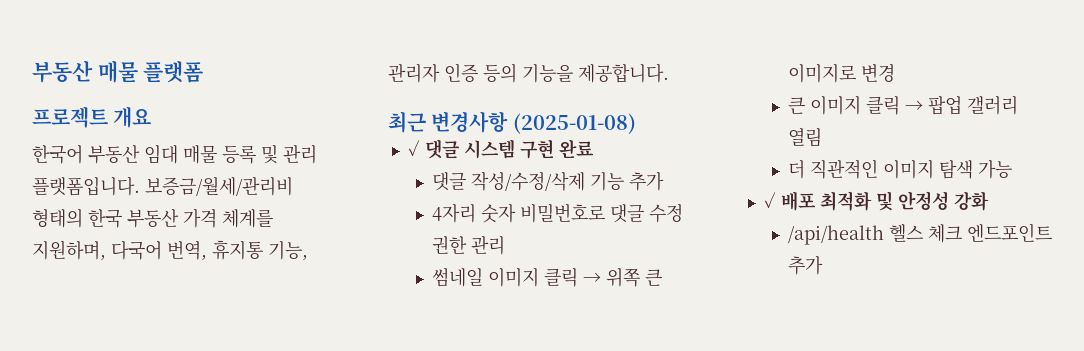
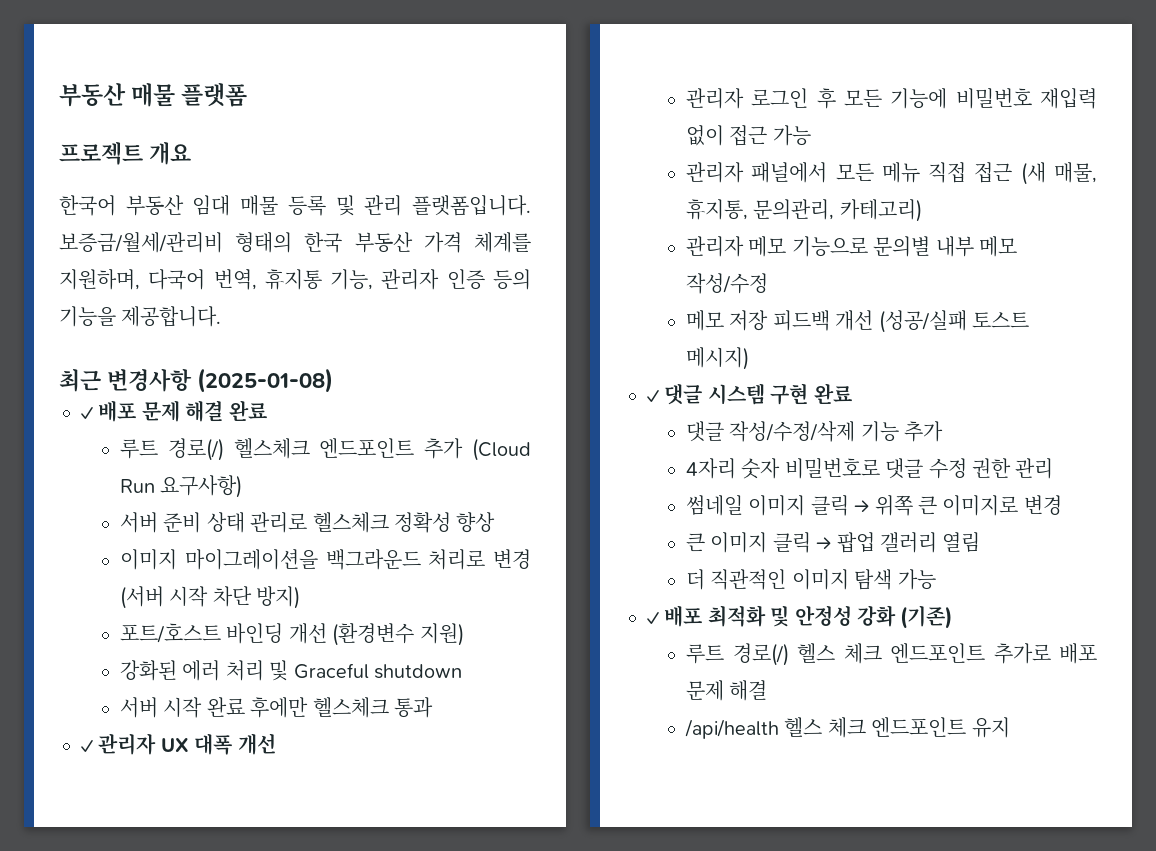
(636, 123) none -> [81,400,267,422] [120,438,531,461] [120,475,243,498] [120,512,496,533] [120,549,531,570] [120,586,301,609] [120,623,464,646] [120,660,463,681] [120,697,434,718] [81,733,276,755] [686,88,1097,109] [686,125,811,146] [686,162,1097,185] [686,199,922,222] [686,236,1018,257] [686,273,769,294] [686,310,1030,333] [686,347,750,370] // ✓ 배포 문제 해결 완료 // 루트 경로(/) 헬스체크 엔드포인트 추가 (Cloud Run 요구사항) // 서버 준비 상태 관리로 헬스체크 정확성 향상 // 이미지 마이그레이션을 백그라운드 처리로 변경 (서버 시작 차단 방지) // 포트/호스트 바인딩 개선 (환경변수 지원) // 강화된 에러 처리 및 Graceful shutdown // 서버 시작 완료 후에만 헬스체크 통과 // ✓ 관리자 UX 대폭 개선 // 관리자 로그인 후 모든 기능에 비밀번호 재입력 없이 접근 가능 // 관리자 패널에서 모든 메뉴 직접 접근 (새 매물, 휴지통, 문의관리, 카테고리) // 관리자 메모 기능으로 문의별 내부 메모 작성/수정 // 메모 저장 피드백 개선 (성공/실패 토스트 메시지)
(989, 201) none -> [900,605,953,629] [686,643,1097,666] [686,680,768,701] (기존) // 루트 경로(/) 헬스 체크 엔드포인트 추가로 배포 문제 해결
[787,256,823,275] 추가 -> [971,717,1010,738] 유지

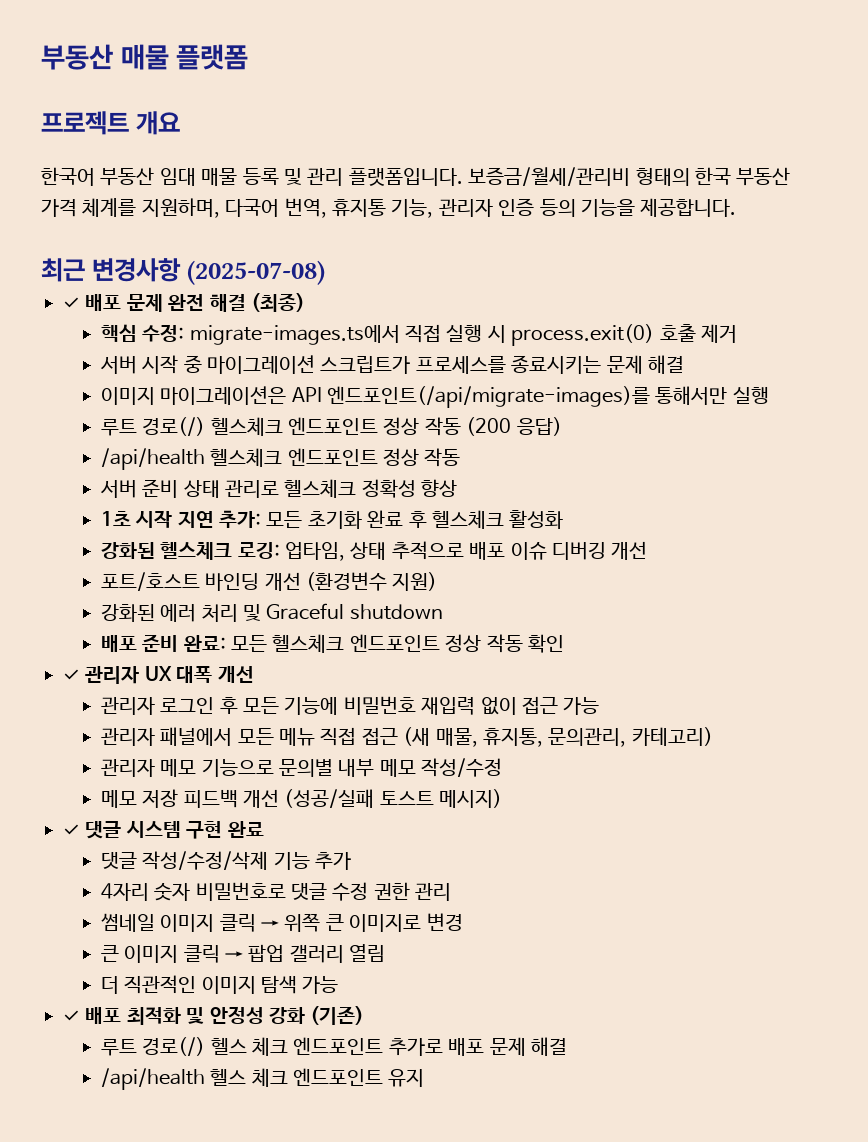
[197,368,333,393] (2025-01-08) -> [187,260,326,285] (2025-07-08)
[185,400,267,422] [120,438,531,461] [120,475,243,498] 해결 완료 // 루트 경로(/) 헬스체크 엔드포인트 추가 (Cloud Run 요구사항) -> [168,293,305,312] [100,324,737,346] [99,355,684,374] [100,386,769,408] [100,417,562,436] [100,448,461,470] 완전 해결 (최종) // 핵심 수정: migrate-images.ts에서 직접 실행 시 process.exit(0) 호출 제거 // 서버 시작 중 마이그레이션 스크립트가 프로세스를 종료시키는 문제 해결 // 이미지 마이그레이션은 API 엔드포인트(/api/migrate-images)를 통해서만 실행 // 루트 경로(/) 헬스체크 엔드포인트 정상 작동 (200 응답) // /api/health 헬스체크 엔드포인트 정상 작동
[120,549,531,570] [120,586,301,609] 이미지 마이그레이션을 백그라운드 처리로 변경 (서버 시작 차단 방지) -> [100,510,564,529] [100,541,648,561] 1초 시작 지연 추가: 모든 초기화 완료 후 헬스체크 활성화 // 강화된 헬스체크 로깅: 업타임, 상태 추적으로 배포 이슈 디버깅 개선
[120,697,434,718] 서버 시작 완료 후에만 헬스체크 통과 -> [100,634,564,653] 배포 준비 완료: 모든 헬스체크 엔드포인트 정상 작동 확인

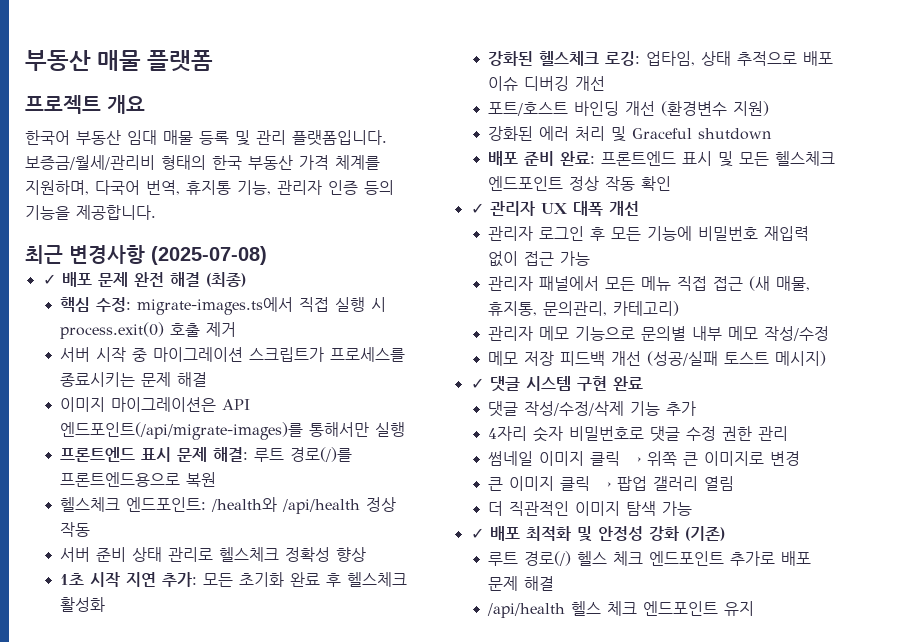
[100,417,562,436] [100,448,378,470] 루트 경로(/) 헬스체크 엔드포인트 정상 작동 (200 응답) // /api/health 헬스체크 엔드포인트 -> [60,447,353,462] [60,472,217,487] [60,497,361,514] 프론트엔드 표시 문제 해결: 루트 경로(/)를 프론트엔드용으로 복원 // 헬스체크 엔드포인트: /health와 /api/health
(226, 643) none -> [601,151,734,167] 프론트엔드 표시 및

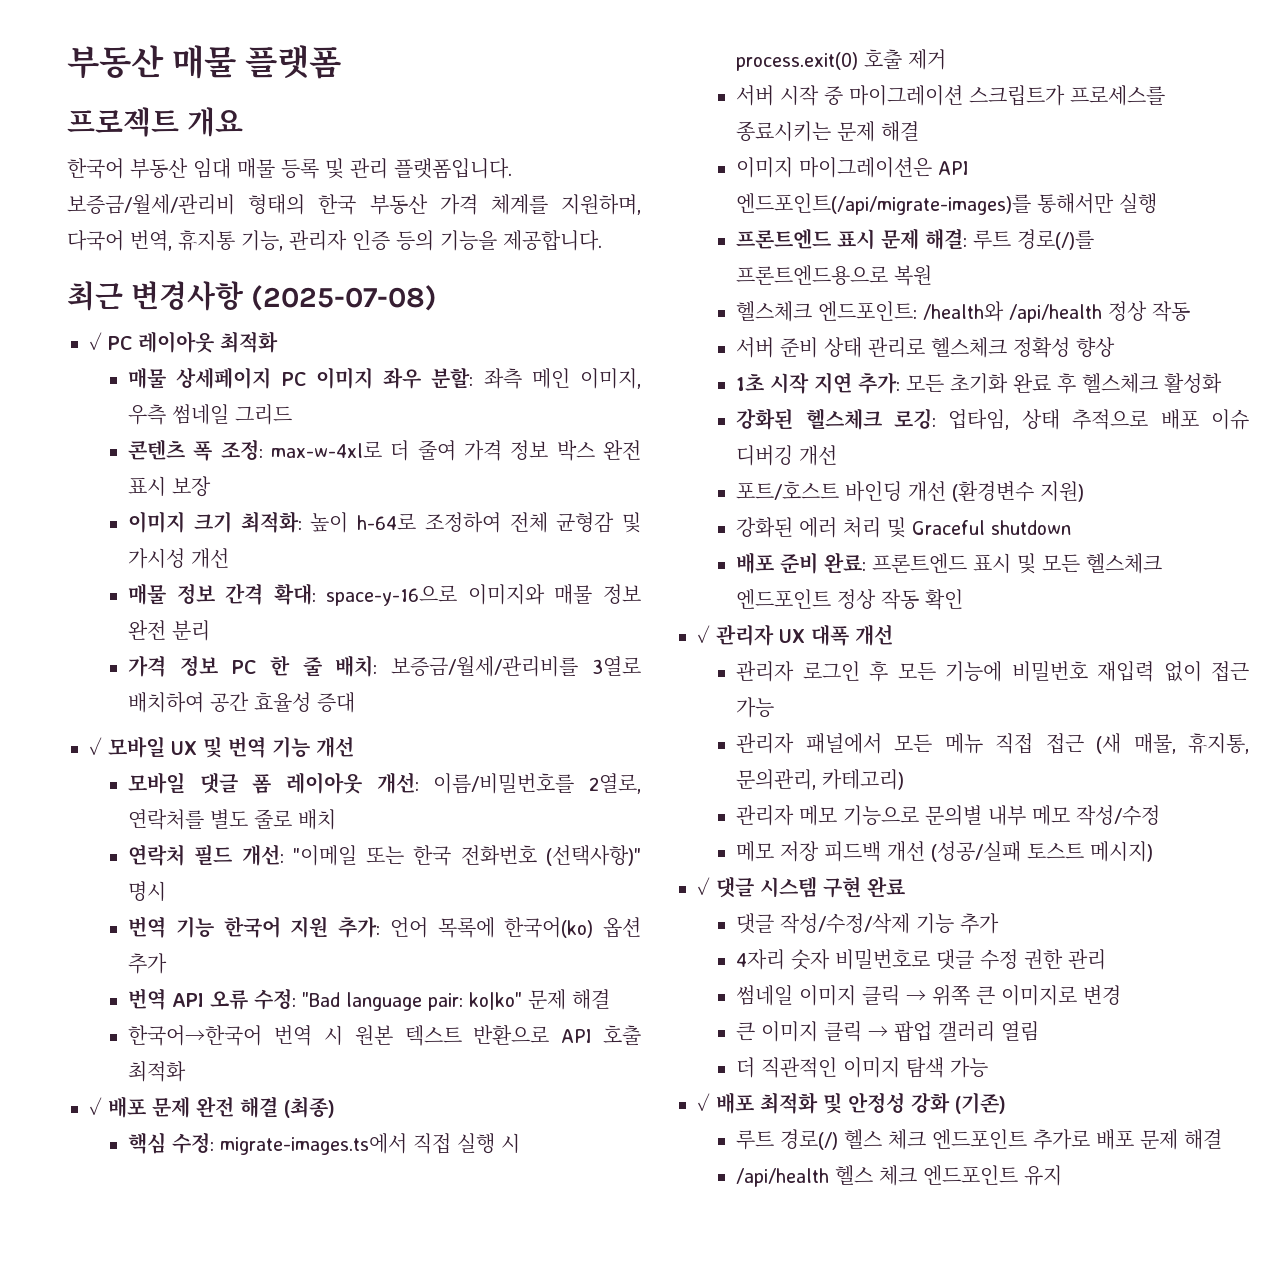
(267, 255) none -> [89,331,278,353] [128,367,642,389] [128,404,293,425] [128,439,642,461] [128,476,212,497] [128,511,642,533] [128,548,230,569] [128,583,641,606] [128,620,211,641] [128,655,642,677] [128,692,356,713] [89,736,354,758] [128,772,641,794] [128,809,337,830] [128,844,641,866] [128,881,167,901] [128,916,642,938] [128,953,168,974] [128,988,611,1011] [128,1025,642,1046] [128,1061,187,1082] // ✓ PC 레이아웃 최적화 // 매물 상세페이지 PC 이미지 좌우 분할: 좌측 메인 이미지, 우측 썸네일 그리드 // 콘텐츠 폭 조정: max-w-4xl로 더 줄여 가격 정보 박스 완전 표시 보장 // 이미지 크기 최적화: 높이 h-64로 조정하여 전체 균형감 및 가시성 개선 // 매물 정보 간격 확대: space-y-16으로 이미지와 매물 정보 완전 분리 // 가격 정보 PC 한 줄 배치: 보증금/월세/관리비를 3열로 배치하여 공간 효율성 증대 // ✓ 모바일 UX 및 번역 기능 개선 // 모바일 댓글 폼 레이아웃 개선: 이름/비밀번호를 2열로, 연락처를 별도 줄로 배치 // 연락처 필드 개선: "이메일 또는 한국 전화번호 (선택사항)" 명시 // 번역 기능 한국어 지원 추가: 언어 목록에 한국어(ko) 옵션 추가 // 번역 API 오류 수정: "Bad language pair: ko|ko" 문제 해결 // 한국어→한국어 번역 시 원본 텍스트 반환으로 API 호출 최적화

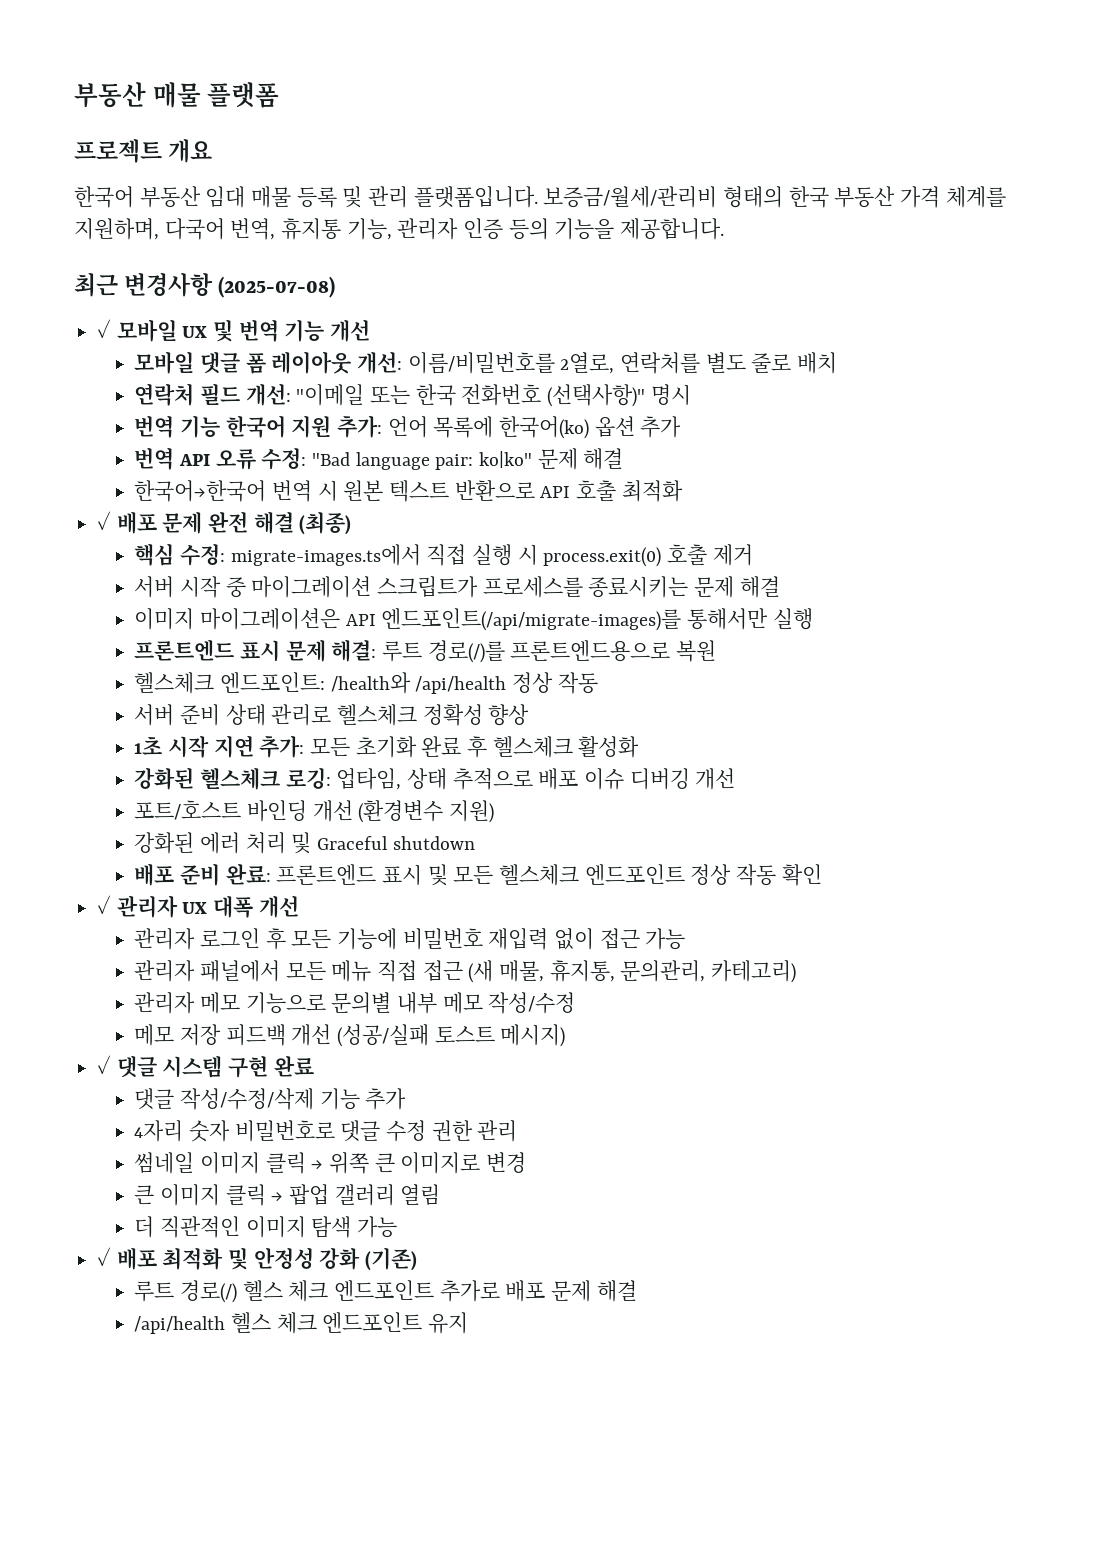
[89,331,278,353] [128,367,642,389] [128,404,293,425] [128,439,642,461] [128,476,212,497] [128,511,642,533] [128,548,230,569] [128,583,641,606] [128,620,211,641] [128,655,642,677] [128,692,356,713] // ✓ PC 레이아웃 최적화 // 매물 상세페이지 PC 이미지 좌우 분할: 좌측 메인 이미지, 우측 썸네일 그리드 // 콘텐츠 폭 조정: max-w-4xl로 더 줄여 가격 정보 박스 완전 표시 보장 // 이미지 크기 최적화: 높이 h-64로 조정하여 전체 균형감 및 가시성 개선 // 매물 정보 간격 확대: space-y-16으로 이미지와 매물 정보 완전 분리 // 가격 정보 PC 한 줄 배치: 보증금/월세/관리비를 3열로 배치하여 공간 효율성 증대 -> (336, 287) none

